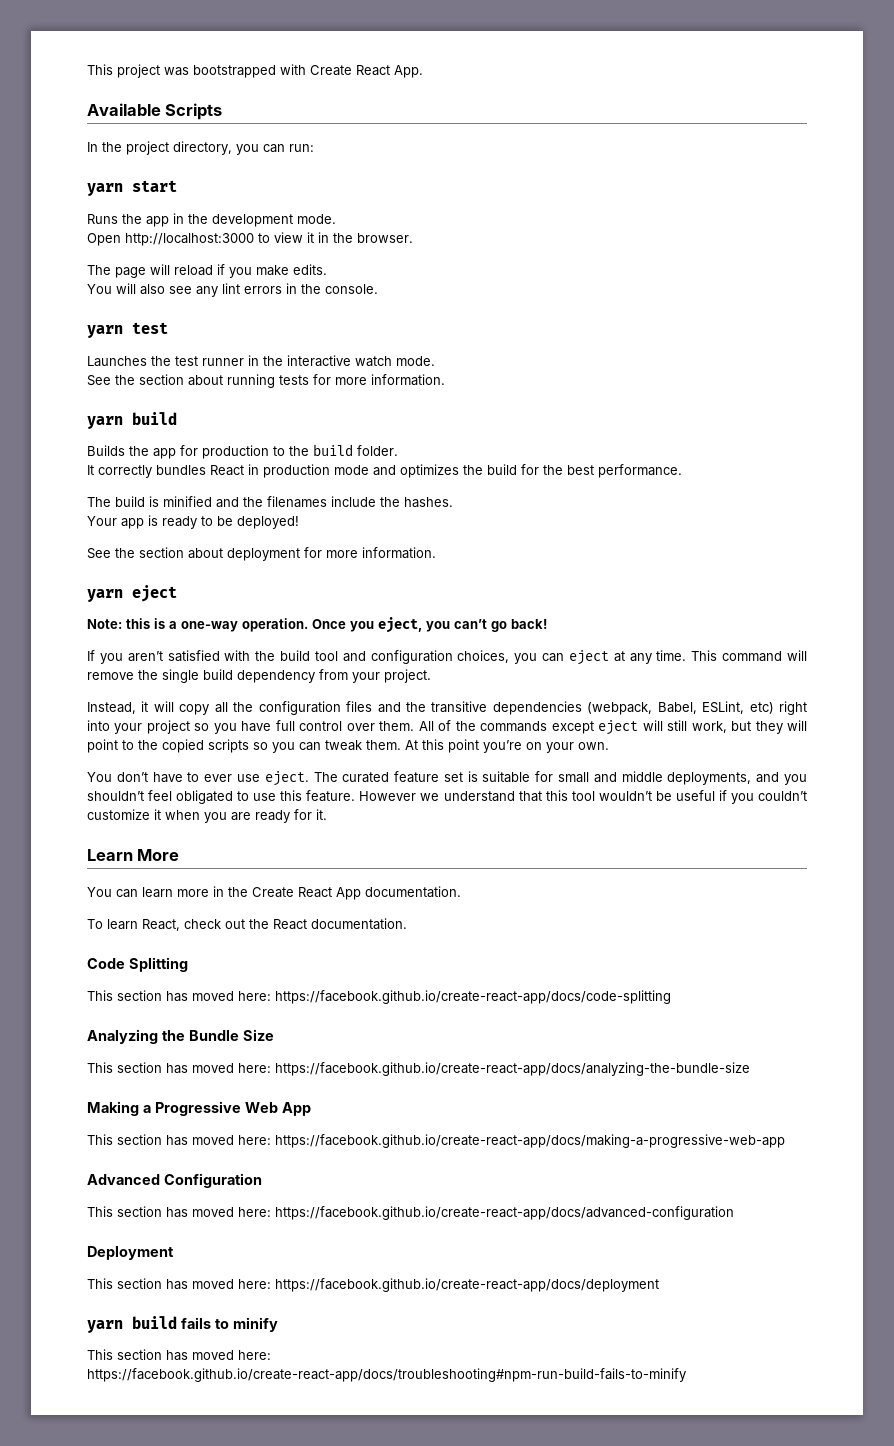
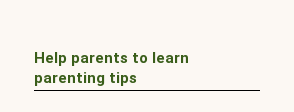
[87,64,423,78] [87,103,223,120] [87,141,314,155] [87,180,177,196] [87,213,336,227] [87,232,413,246] [87,264,327,278] [87,283,378,297] [87,322,168,338] [87,355,435,367] [87,374,445,388] [87,412,177,429] [87,444,398,459] [87,464,682,478] [87,496,453,508] [87,515,299,529] [87,547,436,561] [87,585,177,602] [87,617,547,633] [87,650,808,665] [87,669,431,683] [87,701,807,715] [87,720,808,735] [87,739,609,753] [87,771,807,786] [87,790,807,804] [87,809,327,823] [87,849,180,861] [87,886,461,900] [87,918,407,931] [87,957,188,972] [87,990,671,1004] [87,1029,274,1044] [87,1062,750,1076] [87,1101,311,1116] [87,1134,785,1148] [87,1173,262,1188] [87,1206,734,1220] [87,1246,174,1260] [87,1278,659,1292] [87,1316,278,1333] [87,1349,271,1361] [87,1368,686,1382] This project was bootstrapped with Create React App. // Available Scripts // In the project directory, you can run: // yarn start // Runs the app in the development mode. // Open http://localhost:3000 to view it in the browser. // The page will reload if you make edits. // You will also see any lint errors in the console. // yarn test // Launches the test runner in the interactive watch mode. // See the section about running tests for more information. // yarn build // Builds the app for production to the build folder. // It correctly bundles React in production mode and optimizes the build for the best performance. // The build is minified and the filenames include the hashes. // Your app is ready to be deployed! // See the section about deployment for more information. // yarn eject // Note: this is a one-way operation. Once you eject, you can’t go back! // If you aren’t satisfied with the build tool and configuration choices, you can eject at any time. This command will remove the single build dependency from your project. // Instead, it will copy all the configuration files and the transitive dependencies (webpack, Babel, ESLint, etc) right into your project so you have full control over them. All of the commands except eject will still work, but they will point to the copied scripts so you can tweak them. At this point you’re on your own. // You don’t have to ever use eject. The curated feature set is suitable for small and middle deployments, and you shouldn’t feel obligated to use this feature. However we understand that this tool wouldn’t be useful if you couldn’t customize it when you are ready for it. // Learn More // You can learn more in the Create React App documentation. // To learn React, check out the React documentation. // Code Splitting // This section has moved here: https://facebook.github.io/create-react-app/docs/code-splitting // Analyzing the Bundle Size // This section has moved here: https://facebook.github.io/create-react-app/docs/analyzing-the-bundle-size // Making a Progressive Web App // This section has moved here: https://facebook.github.io/create-react-app/docs/making-a-progressive-web-app // Advanced Configuration // This section has moved here: https://facebook.github.io/create-react-app/docs/advanced-configuration // Deployment // This section has moved here: https://facebook.github.io/create-react-app/docs/deployment // yarn build fails to minify // This section has moved here: https://facebook.github.io/create-react-app/docs/troubleshooting#npm-run-build-fails-to-minify -> [34,52,190,66] [34,72,138,86] Help parents to learn parenting tips

